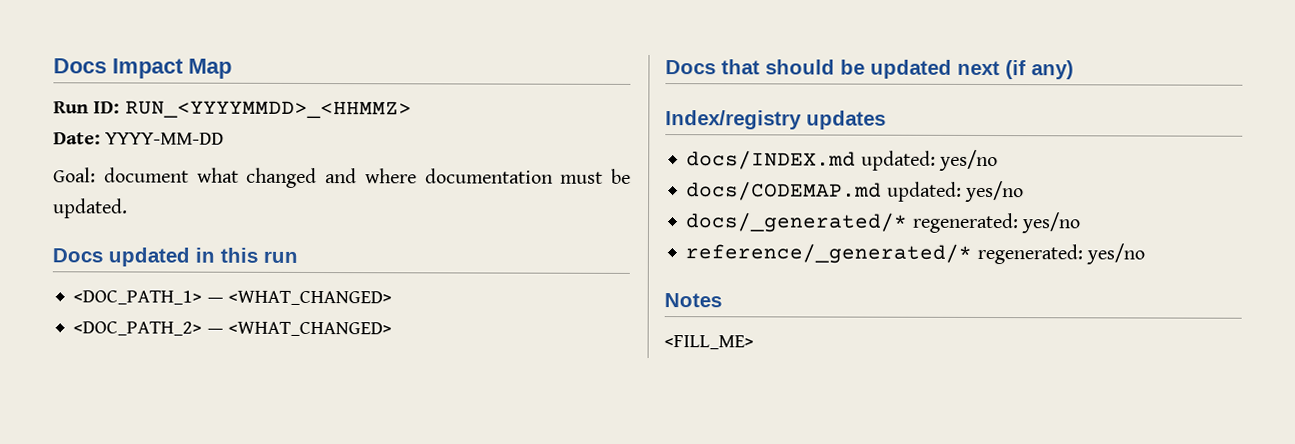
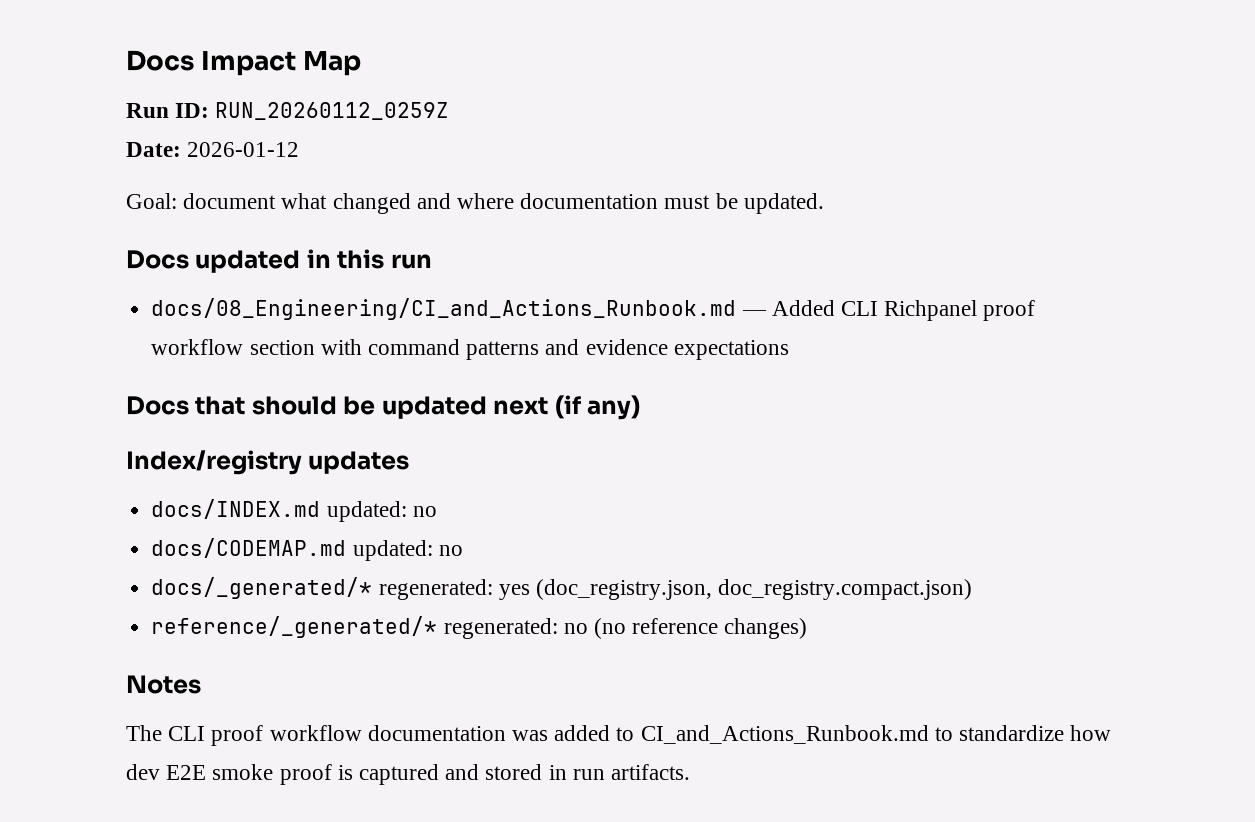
[124,100,412,119] RUN_<YYYYMMDD>_<HHMMZ> -> [215,102,450,120] RUN_20260112_0259Z
[105,132,225,145] YYYY-MM-DD -> [187,142,300,157] 2026-01-12
[73,290,392,306] [73,321,392,337] <DOC_PATH_1> — <WHAT_CHANGED> // <DOC_PATH_2> — <WHAT_CHANGED> -> [151,298,1036,321] [151,339,789,360] docs/08_Engineering/CI_and_Actions_Runbook.md — Added CLI Richpanel proof workflow section with command patterns and evidence expectations
[938,149,998,172] yes/no -> [412,506,437,517] no
[964,180,1024,203] yes/no -> [438,545,463,556] no
[1020,212,1081,234] yes/no -> [498,579,973,600] yes (doc_registry.json, doc_registry.compact.json)
[1085,243,1145,265] [664,293,722,308] [664,335,754,350] yes/no // Notes // <FILL_ME> -> [563,618,808,639] [126,675,201,694] [126,725,1112,746] [126,764,691,785] no (no reference changes) // Notes // The CLI proof workflow documentation was added to CI_and_Actions_Runbook.md to standardize how dev E2E smoke proof is captured and stored in run artifacts.

